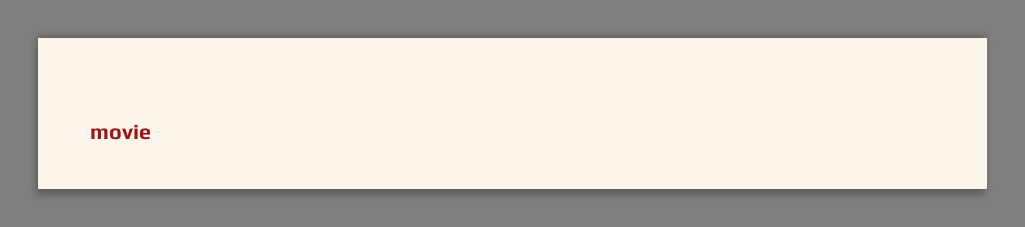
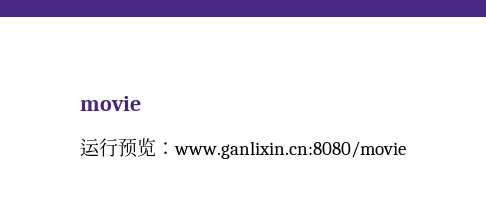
(151, 132) none -> [80,138,406,159] // 运行预览：www.ganlixin.cn:8080/movie

